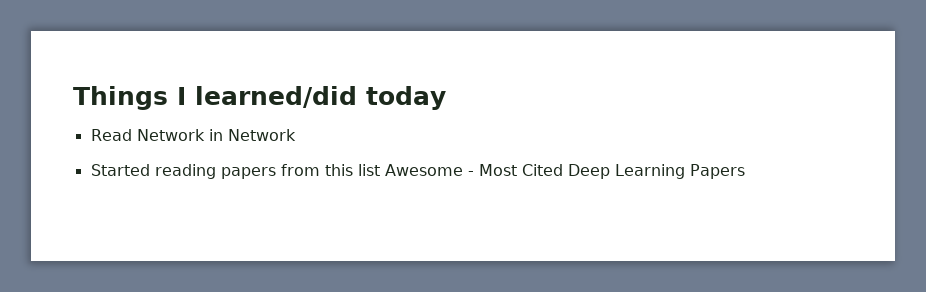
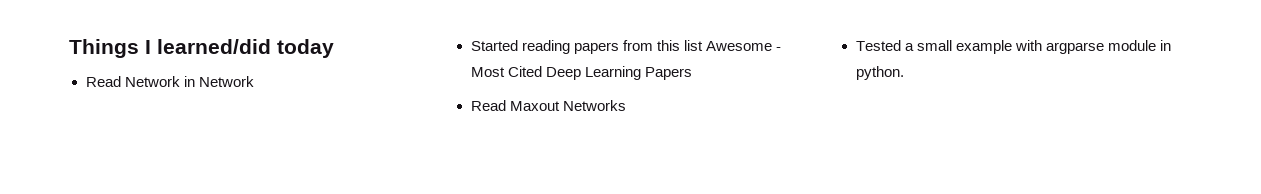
(745, 171) none -> [470,100,626,111] [855,40,1171,54] [855,66,904,80] // Read Maxout Networks // Tested a small example with argparse module in python.

